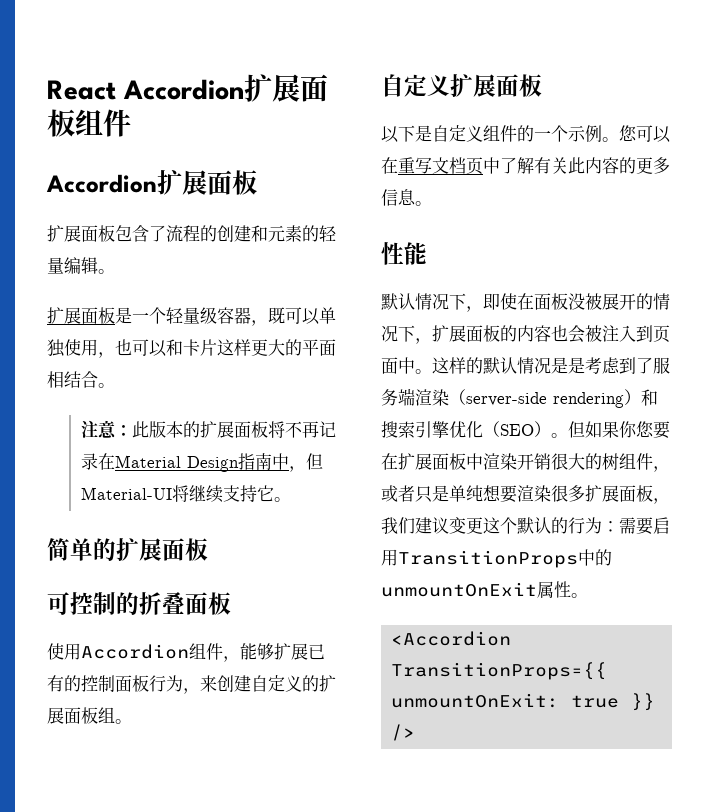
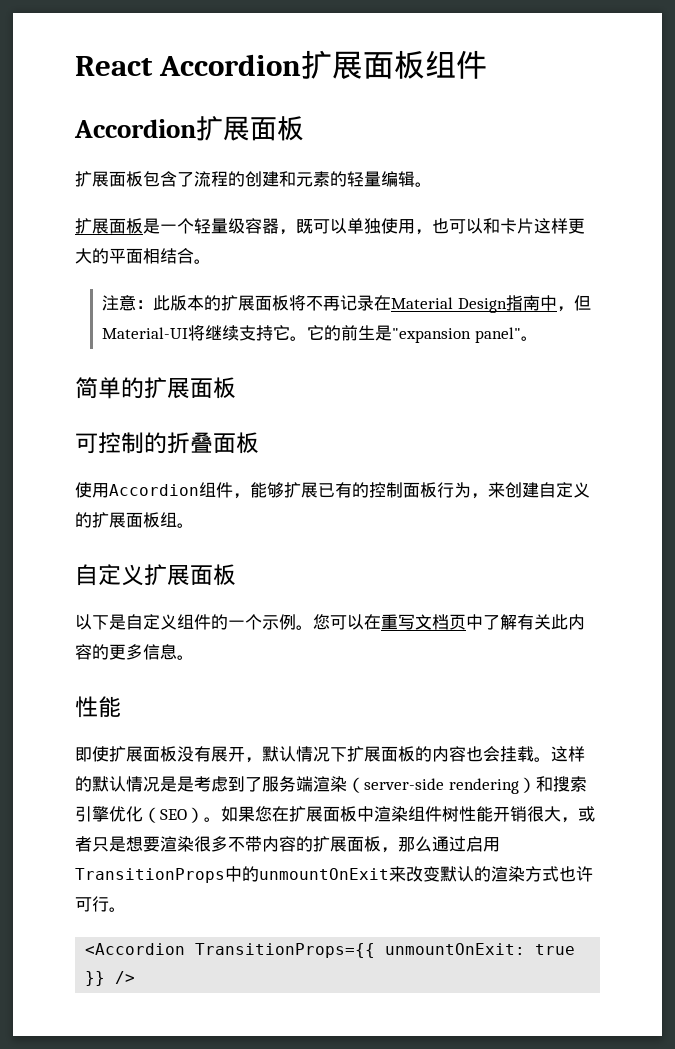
(291, 499) none -> [307,325,538,343] 它的前生是"expansion panel"。
[381,293,670,312] [381,325,432,344] 默认情况下，即使在面板没被展开的情况下， -> [75,746,347,763] 即使扩展面板没有展开，默认情况下
[585,325,670,343] [381,357,415,374] 被注入到页面中 -> [500,746,534,762] 挂载
[568,421,670,439] 但如果你您要 -> [221,806,272,822] 如果您
[517,453,653,470] 开销很大的树组件 -> [408,806,561,822] 组件树性能开销很大
[449,485,483,502] 单纯 -> (126, 844) none
[585,485,670,504] [381,517,670,535] [381,549,612,568] [381,581,571,598] 扩展面板，我们建议变更这个默认的行为：需要启用TransitionProps中的unmountOnExit属性 -> [228,836,500,853] [75,866,593,883] [75,896,109,912] 不带内容的扩展面板，那么通过启用TransitionProps中的unmountOnExit来改变默认的渲染方式也许可行

